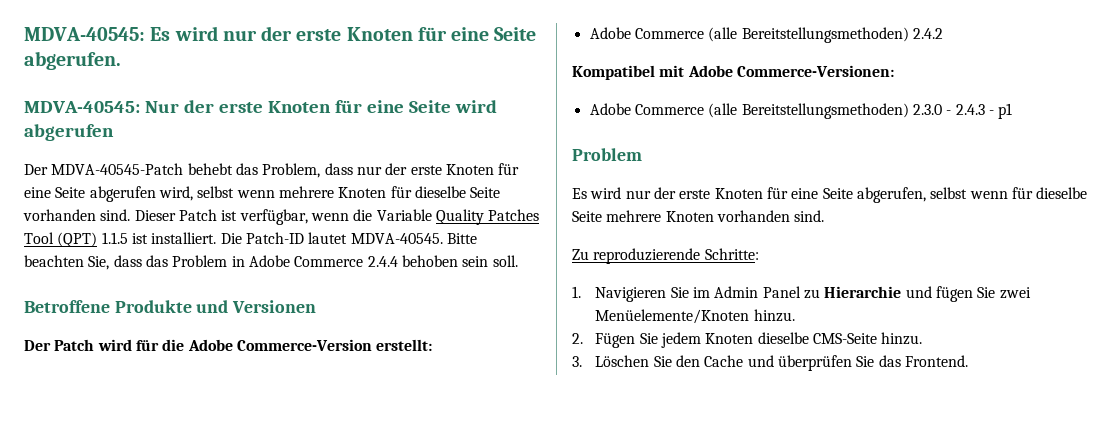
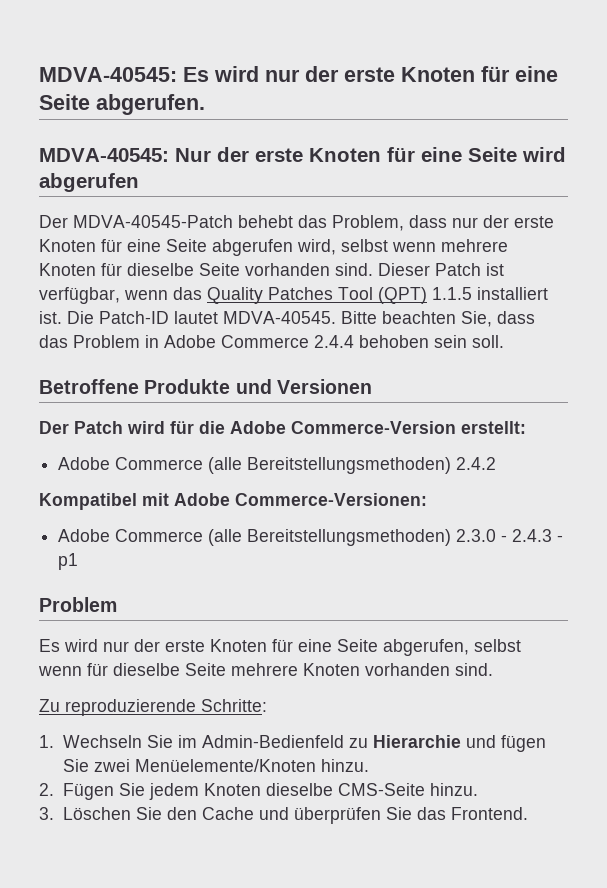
[353,209,432,221] die Variable -> [173,287,202,300] das
[131,232,217,244] ist installiert. -> [477,287,548,300] [39,311,62,324] installiert ist.
[595,287,667,302] Navigieren -> [62,735,142,748] Wechseln
[714,286,801,298] Admin Panel -> [201,735,344,748] Admin-Bedienfeld

